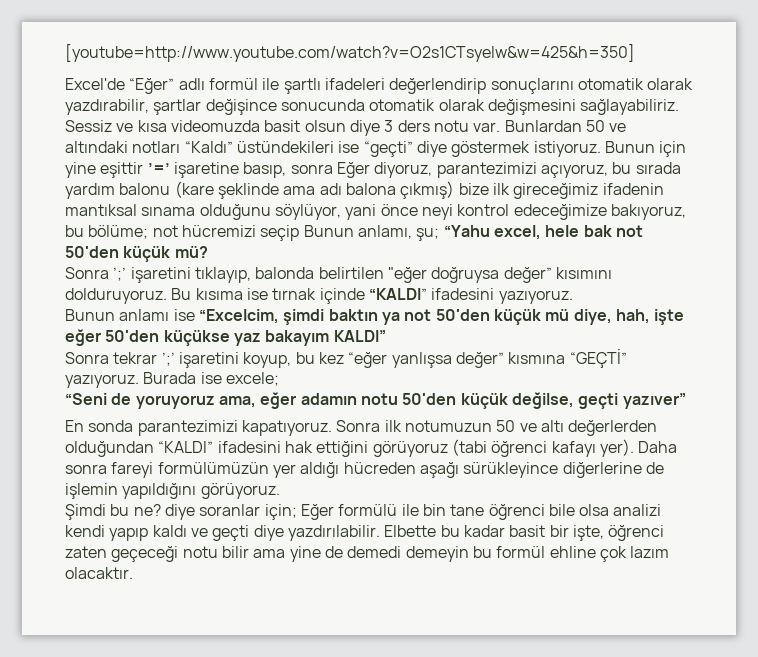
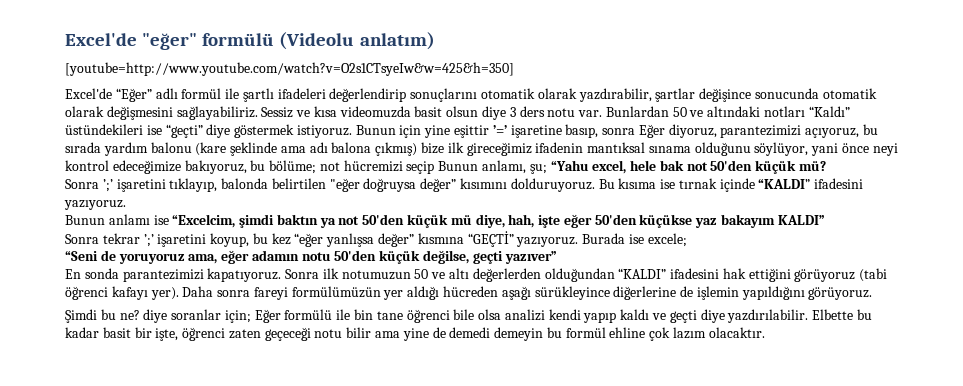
(65, 53) none -> [65,32,435,50] Excel'de "eğer" formülü (Videolu anlatım) //

